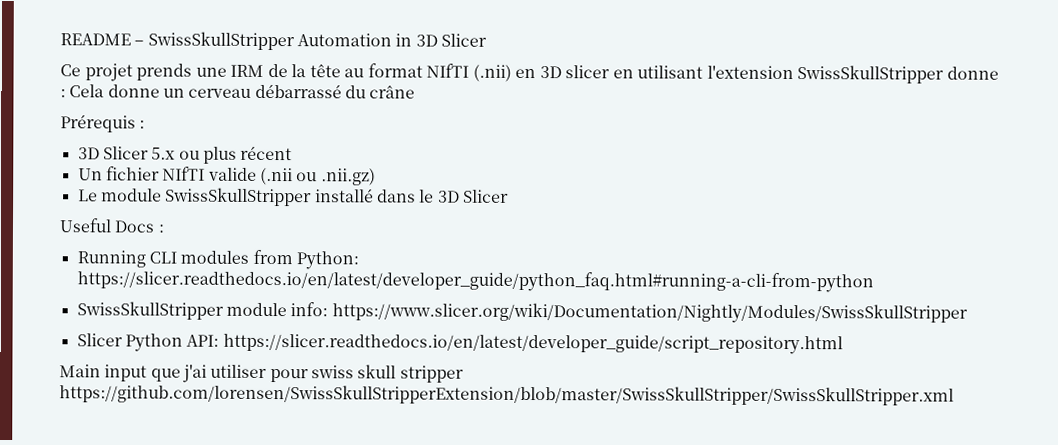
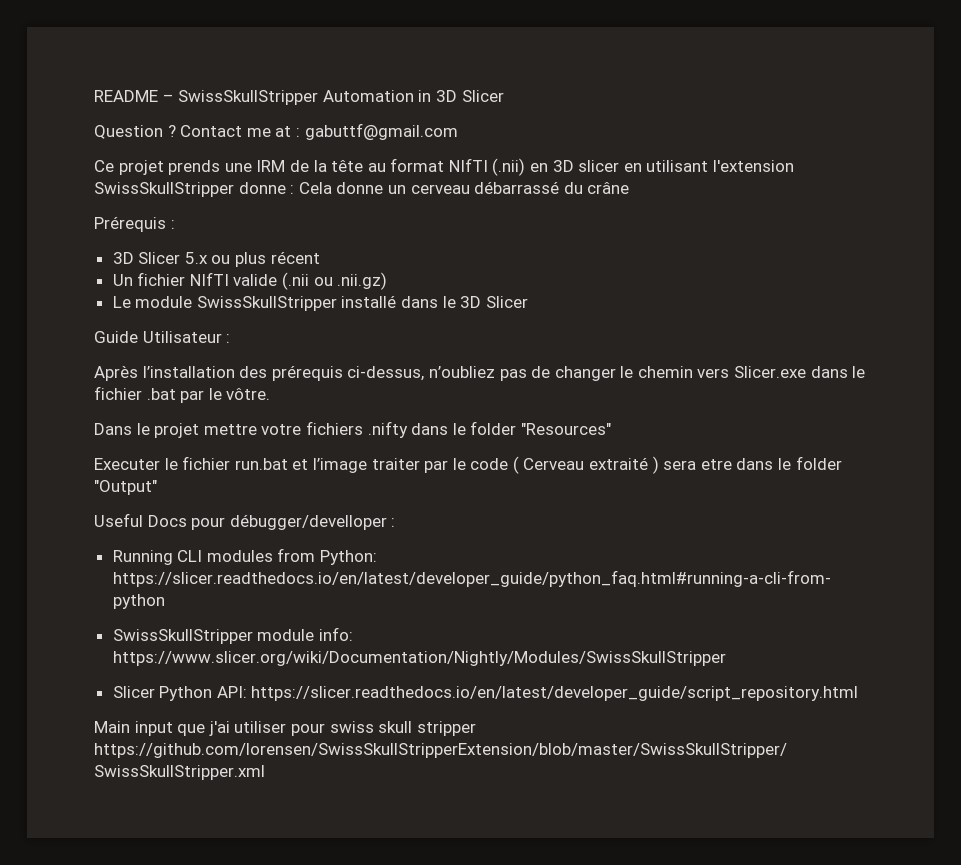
(487, 40) none -> [94,123,458,140] // Question ? Contact me at : gabuttf@gmail.com
(509, 196) none -> [94,331,231,343] [94,365,866,381] [94,386,271,403] [94,421,611,438] [94,456,842,474] [94,480,157,495] // Guide Utilisateur : // Après l’installation des prérequis ci-dessus, n’oubliez pas de changer le chemin vers Slicer.exe dans le fichier .bat par le vôtre. // Dans le projet mettre votre fichiers .nifty dans le folder "Resources" // Executer le fichier run.bat et l’image traiter par le code ( Cerveau extraité ) sera etre dans le folder "Output"
(156, 226) none -> [191,514,387,530] pour débugger/develloper

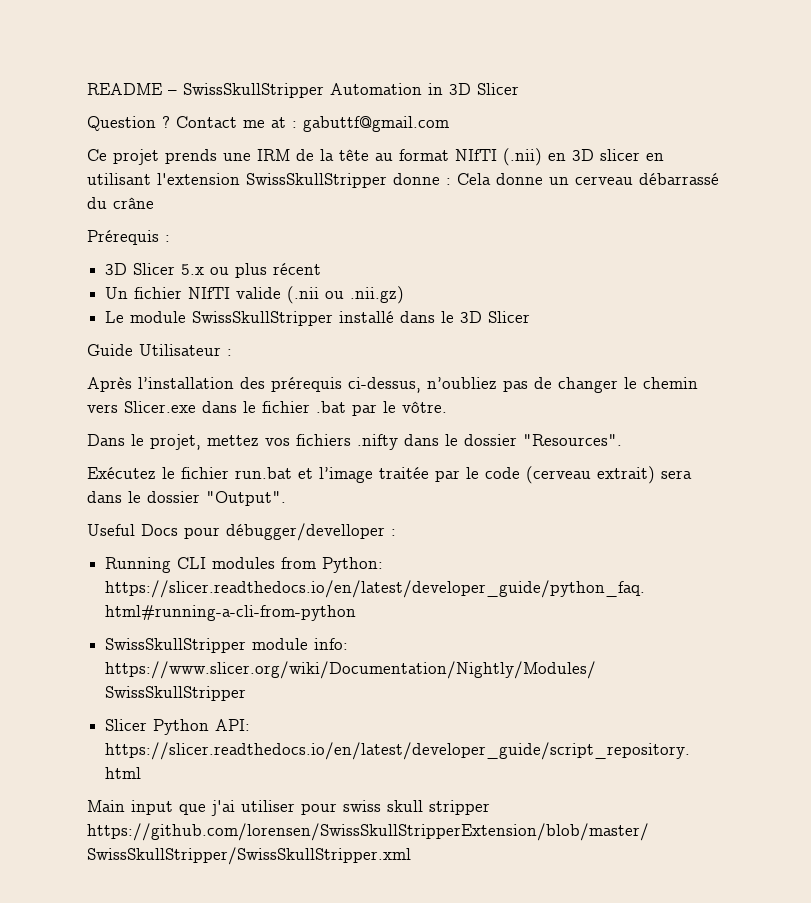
[154,423,302,438] projet mettre votre -> [150,434,290,450] projet, mettez vos
[470,421,611,435] [94,458,160,470] folder "Resources" // Executer -> [464,434,622,446] [87,467,156,479] dossier "Resources". // Exécutez
[371,458,420,470] traiter -> [379,467,429,479] traitée
[512,456,842,474] [94,480,157,495] ( Cerveau extraité ) sera etre dans le folder "Output" -> [526,466,692,484] [87,491,286,506] (cerveau extrait) sera dans le dossier "Output".

